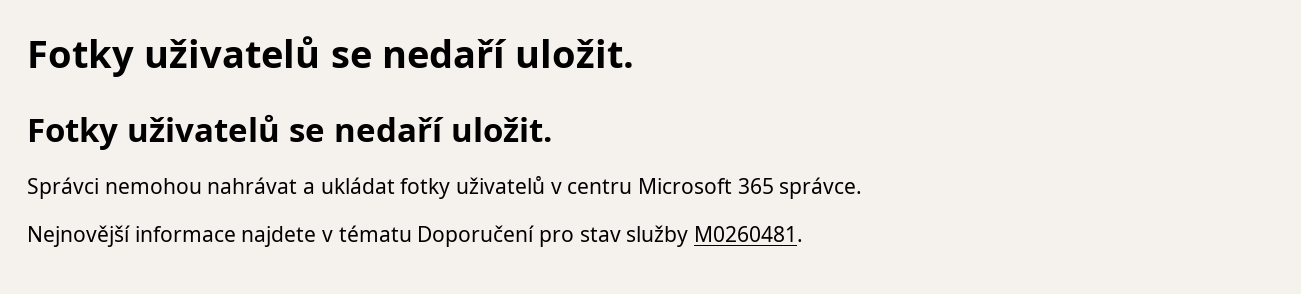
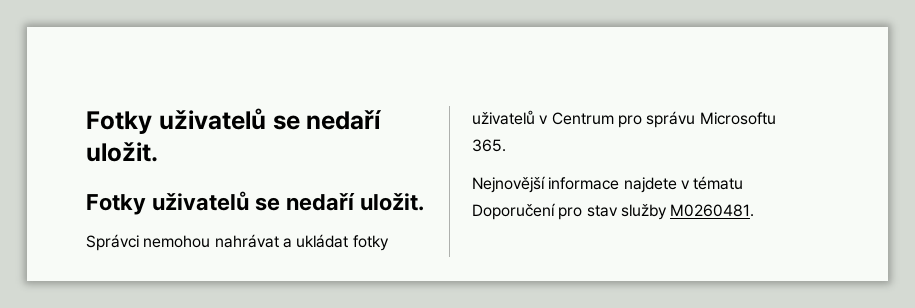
[567,177,863,199] centru Microsoft 365 správce. -> [551,111,776,128] [472,139,506,152] Centrum pro správu Microsoftu 365.

